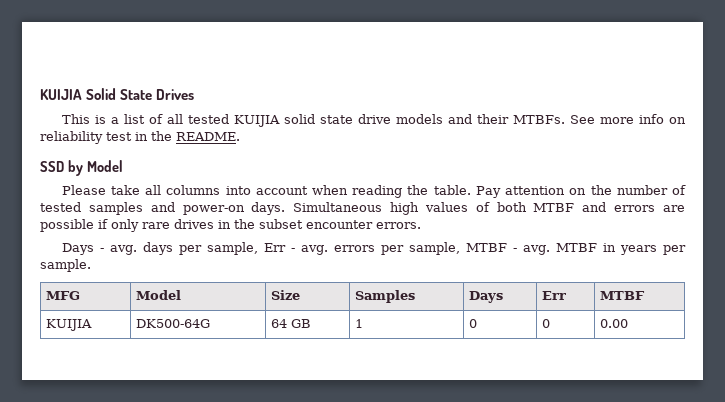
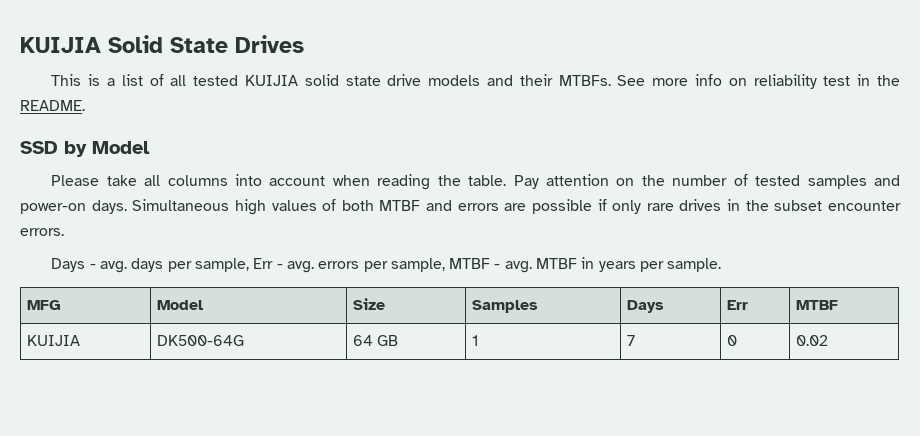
[469,319,478,328] [542,319,551,328] [600,319,629,328] 0 | 0 | 0.00 -> [626,335,635,346] [726,335,737,346] [795,335,828,346] 7 | 0 | 0.02

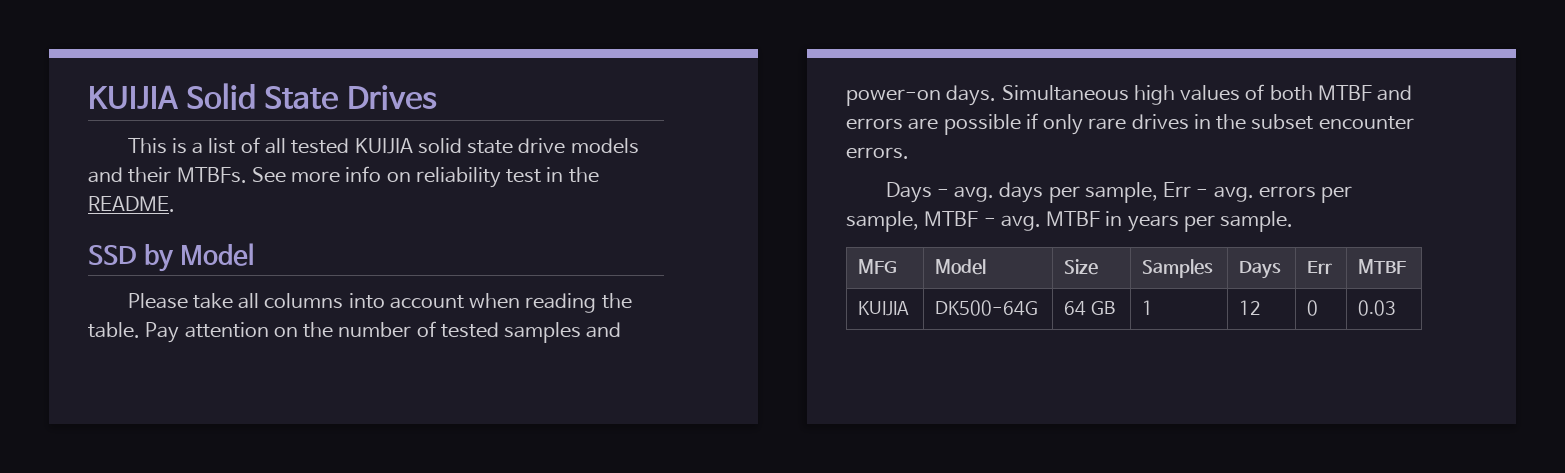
[626,335,635,346] 7 -> [1239,300,1262,315] 12
[795,335,828,346] 0.02 -> [1358,300,1397,316] 0.03

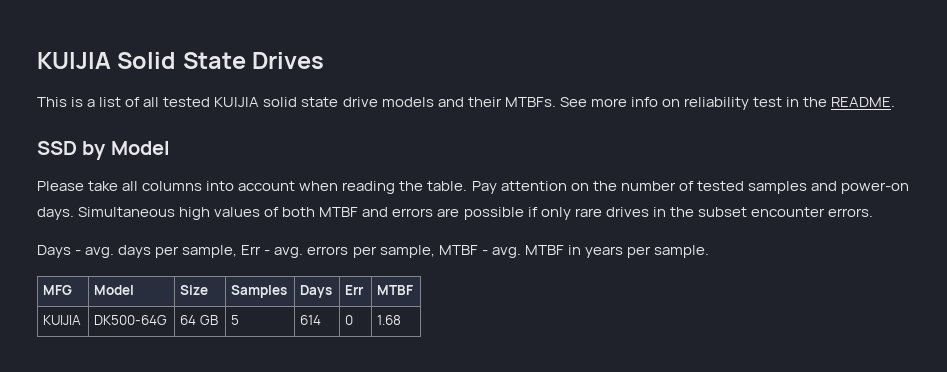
[1142,300,1154,315] [1239,300,1262,315] 1 | 12 -> [231,315,240,325] [300,315,322,325] 5 | 614
[1358,300,1397,316] 0.03 -> [377,315,402,325] 1.68

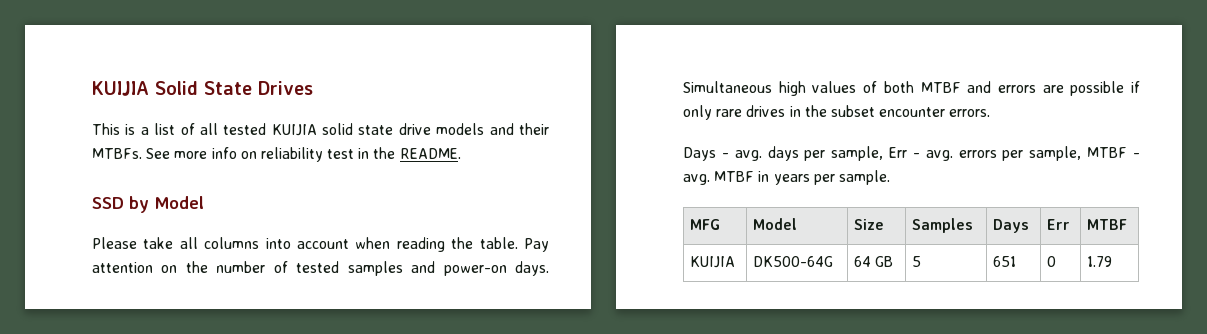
[300,315,322,325] 614 -> [993,256,1017,267] 651
[377,315,402,325] 1.68 -> [1087,256,1113,267] 1.79

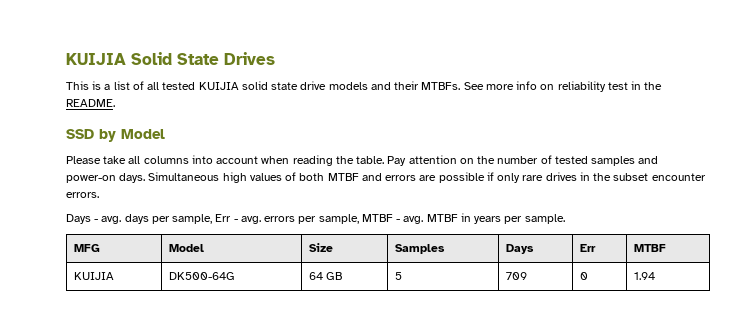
[993,256,1017,267] 651 -> [505,272,527,280] 709
[1087,256,1113,267] 1.79 -> [633,272,655,280] 1.94

